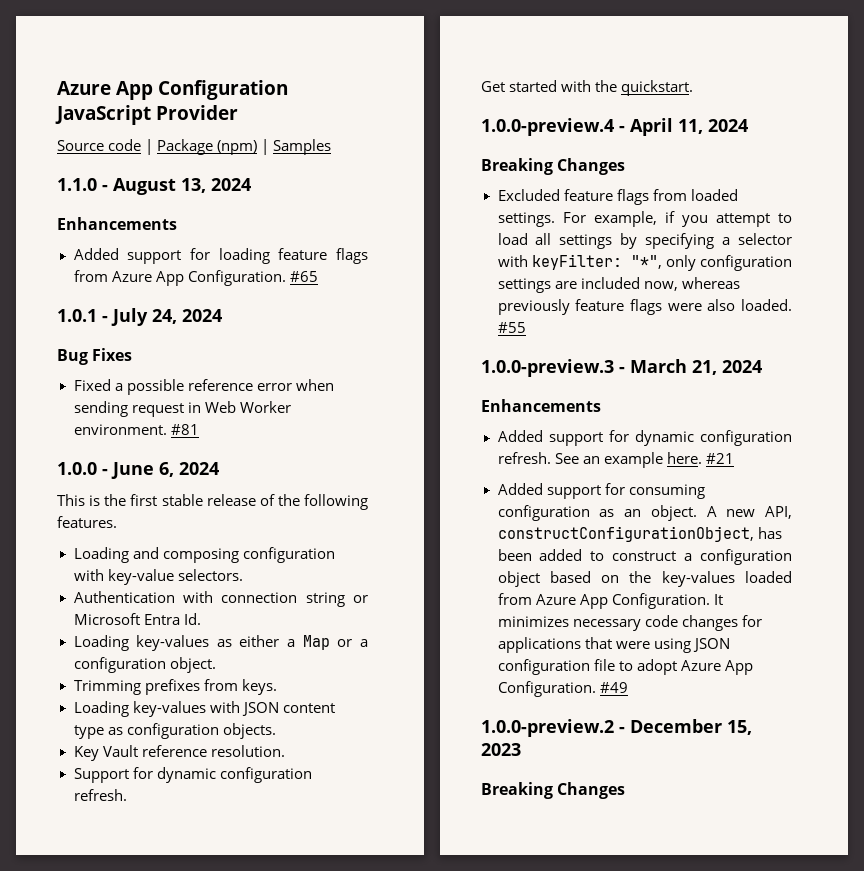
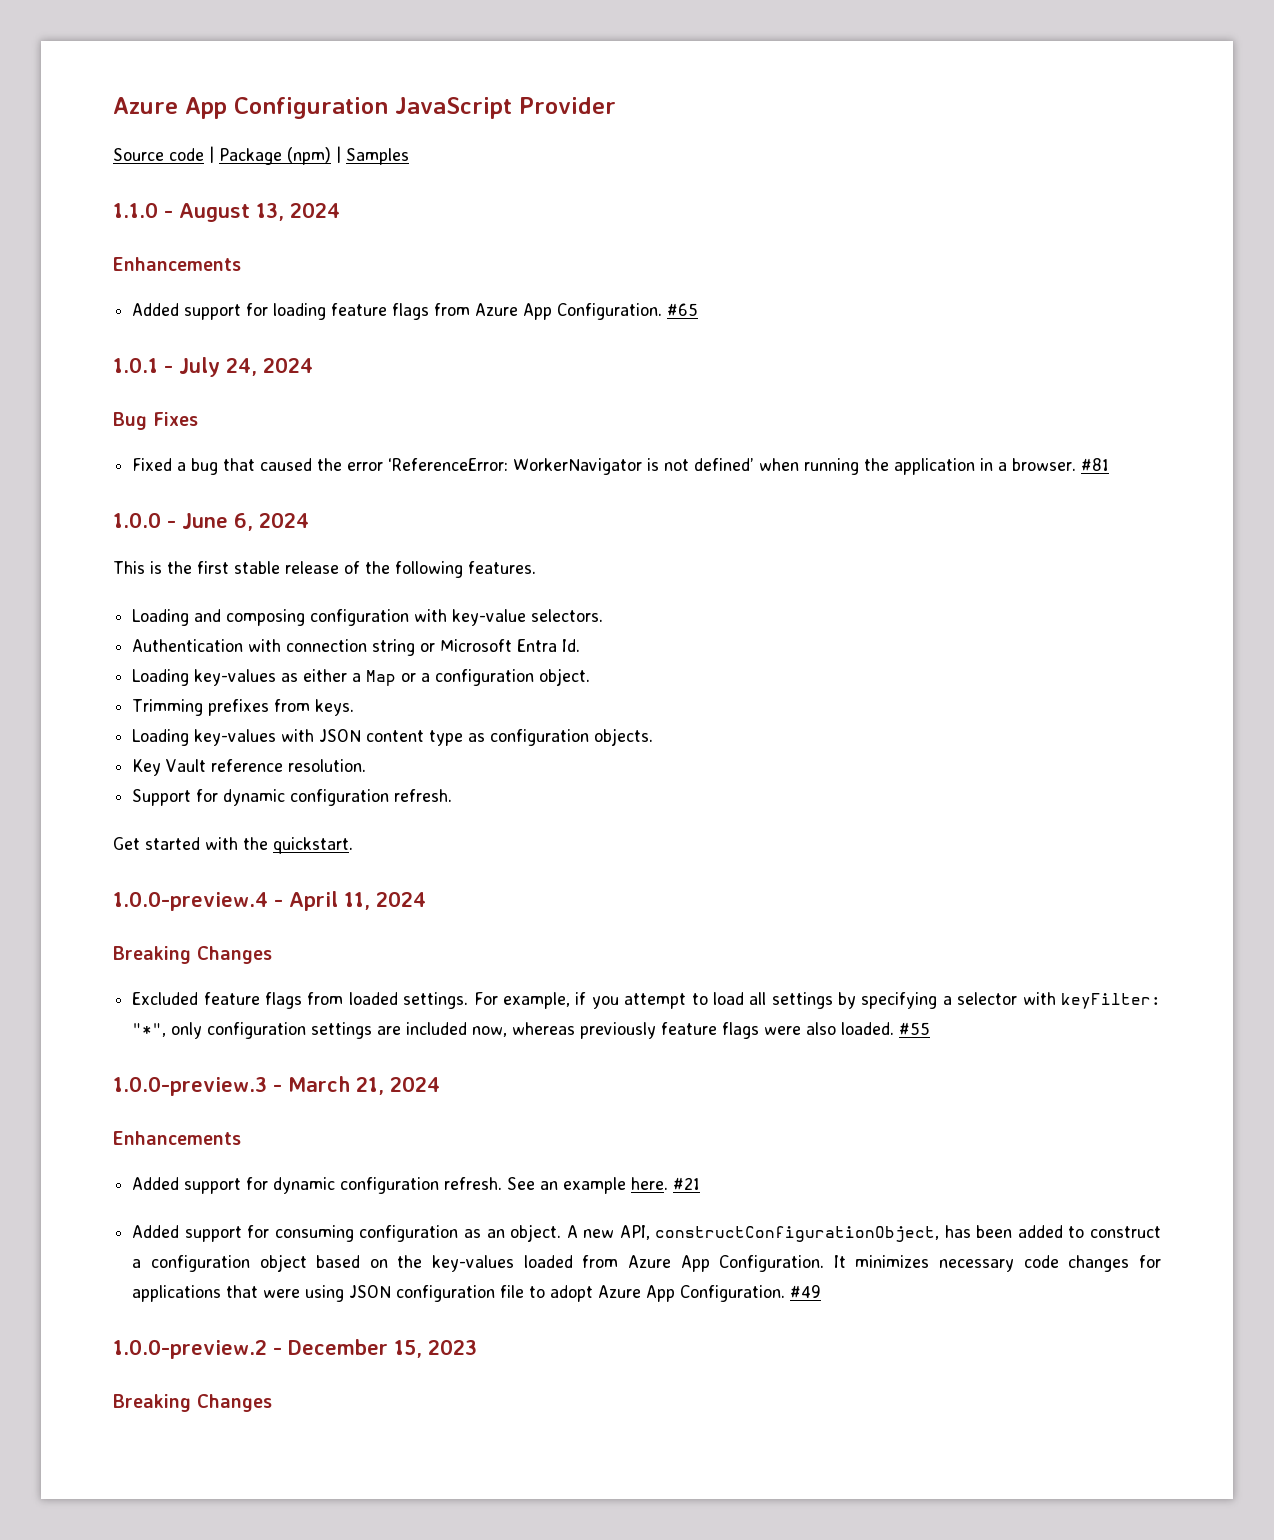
[126,379,334,395] [73,401,291,417] [73,424,167,435] possible reference error when sending request in Web Worker environment. -> [191,458,1077,475] bug that caused the error ‘ReferenceError: WorkerNavigator is not defined’ when running the application in a browser.

